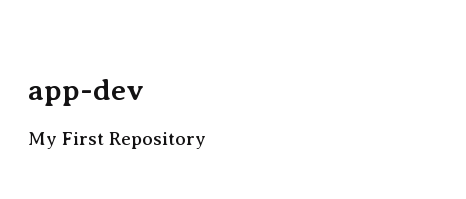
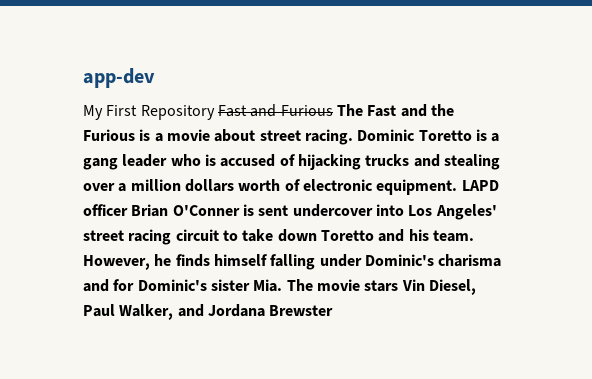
(207, 140) none -> [217,104,454,117] [83,129,500,145] [83,154,500,170] [83,179,499,195] [83,204,497,220] [83,229,474,245] [83,254,502,270] [83,279,476,295] [83,304,334,320] Fast and Furious The Fast and the Furious is a movie about street racing. Dominic Toretto is a gang leader who is accused of hijacking trucks and stealing over a million dollars worth of electronic equipment. LAPD officer Brian O'Conner is sent undercover into Los Angeles' street racing circuit to take down Toretto and his team. However, he finds himself falling under Dominic's charisma and for Dominic's sister Mia. The movie stars Vin Diesel, Paul Walker, and Jordana Brewster

